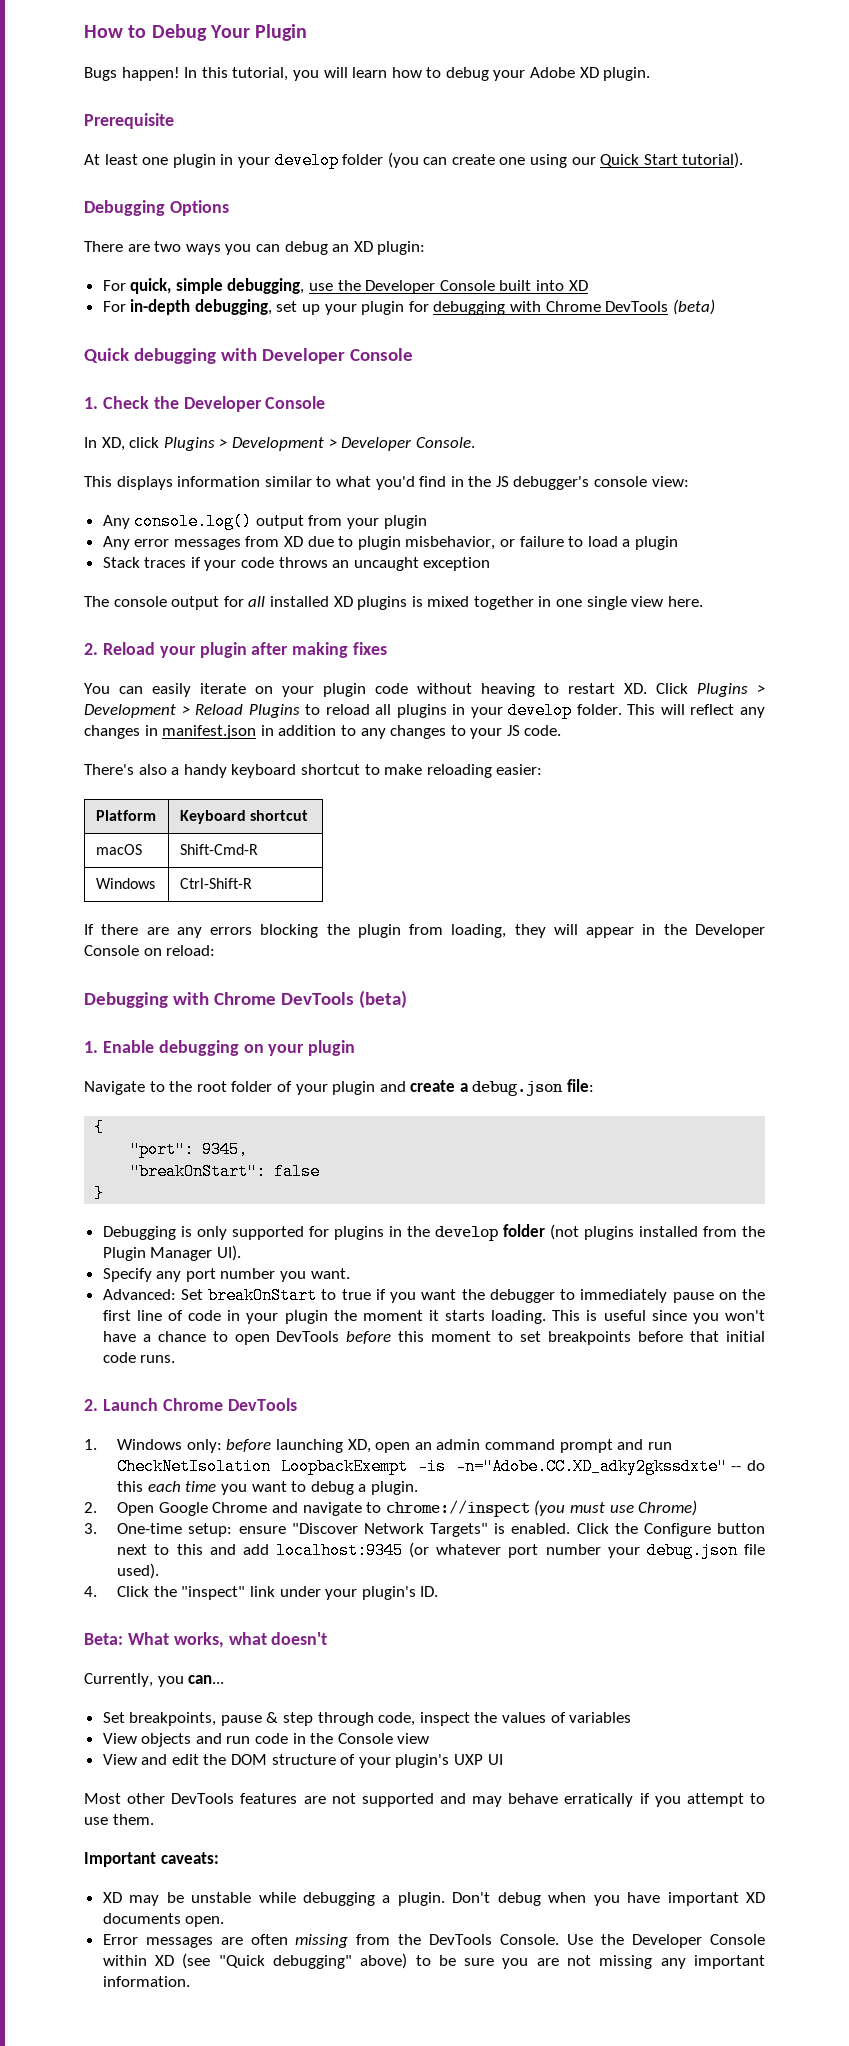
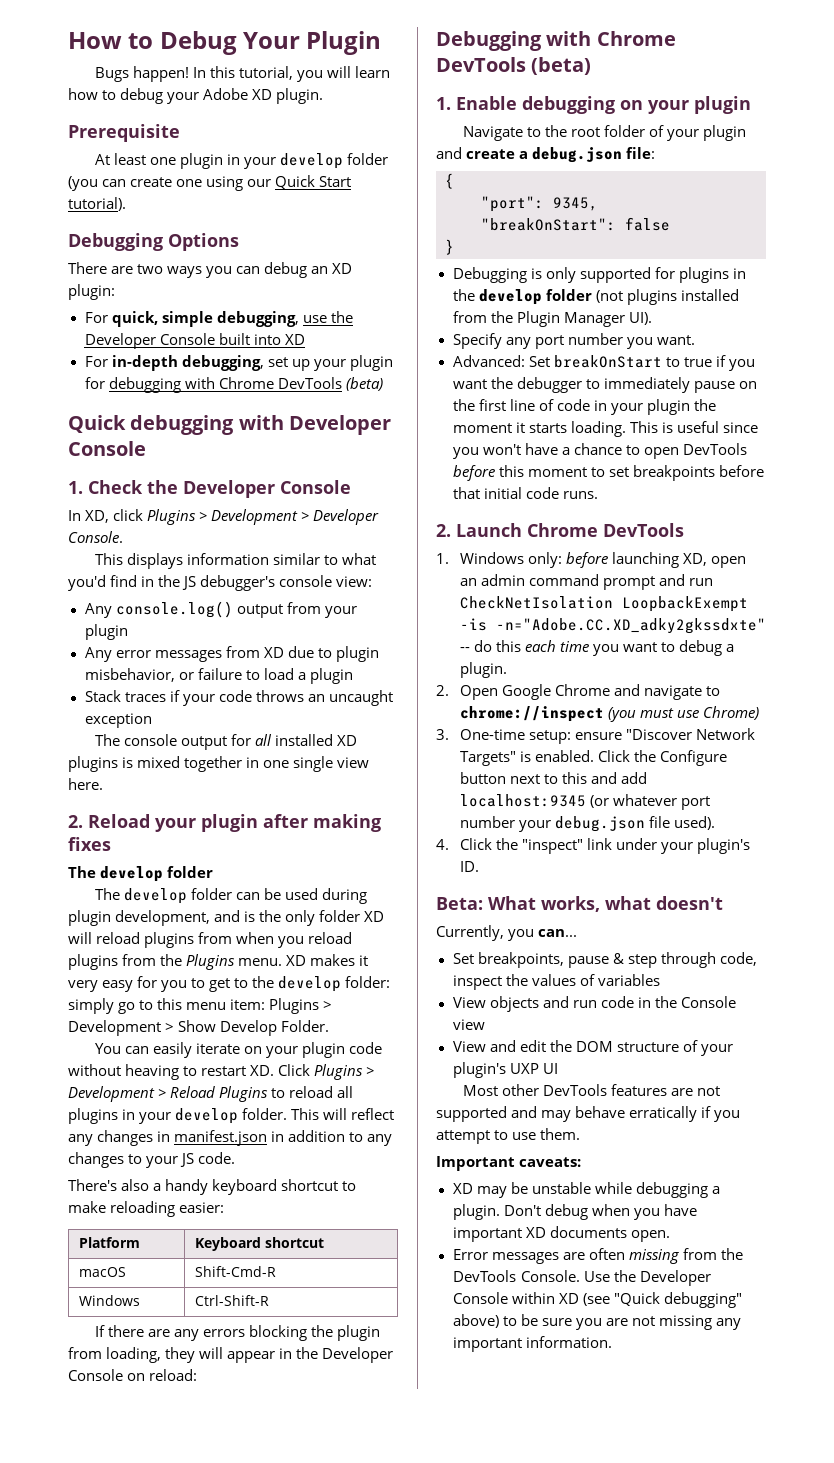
(388, 648) none -> [68,866,214,882] [94,888,367,904] [68,910,385,926] [68,932,353,948] [68,954,369,970] [68,976,391,992] [68,998,333,1014] [68,1020,330,1036] // The develop folder // The develop folder can be used during plugin development, and is the only folder XD will reload plugins from when you reload plugins from the Plugins menu. XD makes it very easy for you to get to the develop folder: simply go to this menu item: Plugins > Development > Show Develop Folder.

